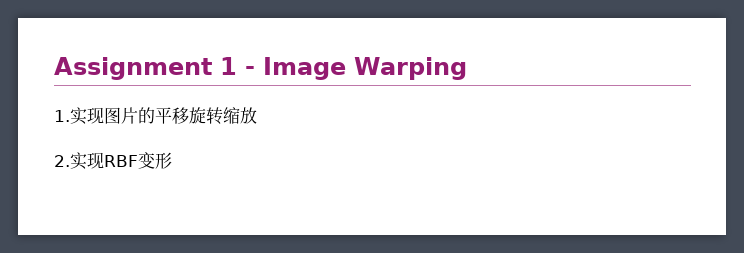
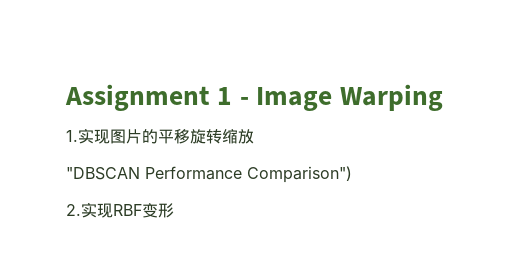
(257, 115) none -> [66,166,352,183] // "DBSCAN Performance Comparison")

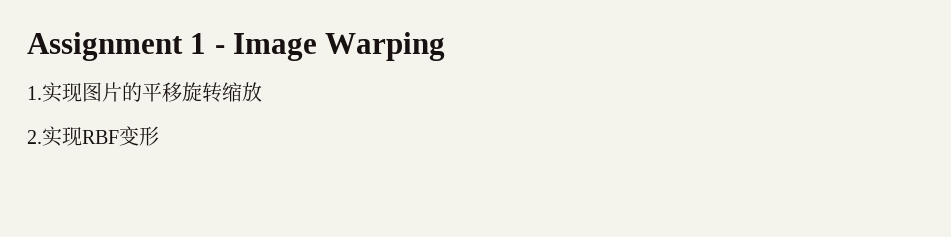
[66,166,352,183] // "DBSCAN Performance Comparison") -> (262, 92) none

